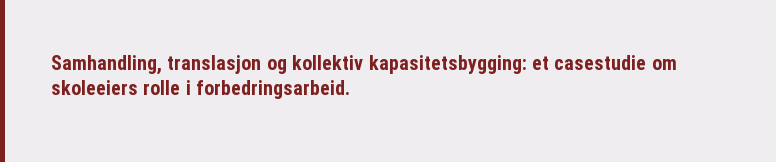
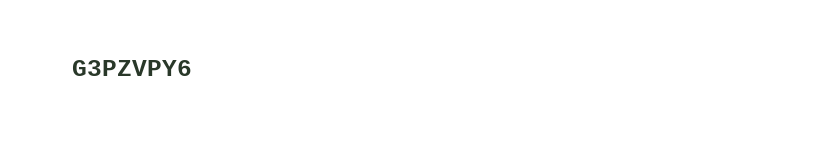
[51,55,677,75] [51,80,351,99] Samhandling, translasjon og kollektiv kapasitetsbygging: et casestudie om skoleeiers rolle i forbedringsarbeid. -> [72,60,192,76] G3PZVPY6

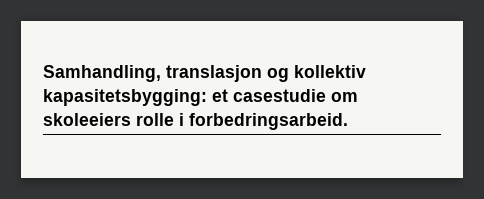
[72,60,192,76] G3PZVPY6 -> [43,65,366,82] [43,89,358,106] [43,113,348,130] Samhandling, translasjon og kollektiv kapasitetsbygging: et casestudie om skoleeiers rolle i forbedringsarbeid.

